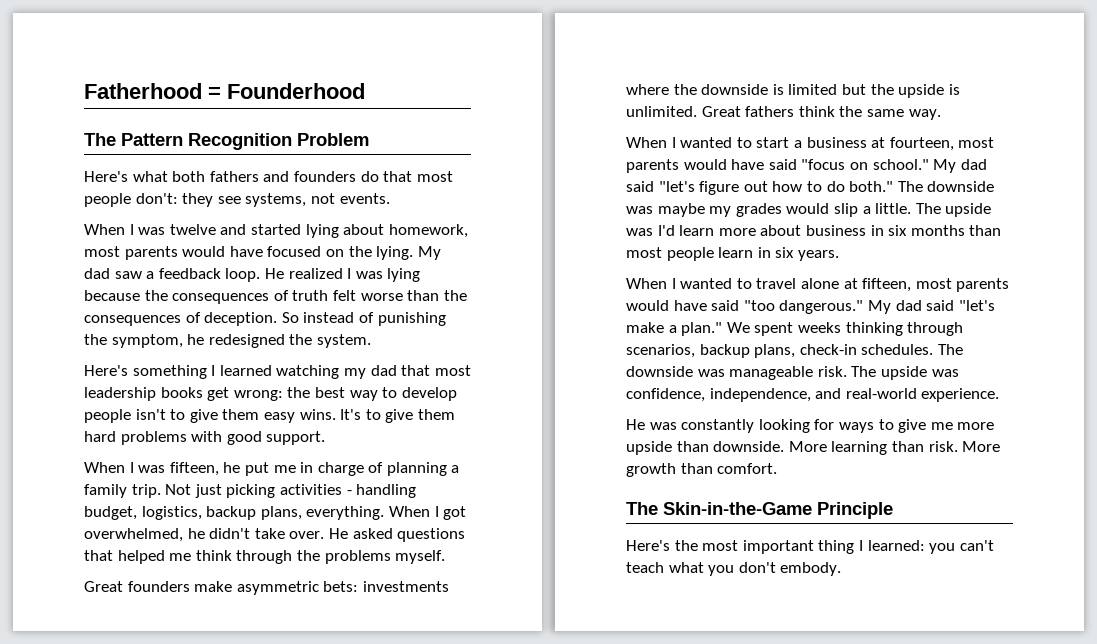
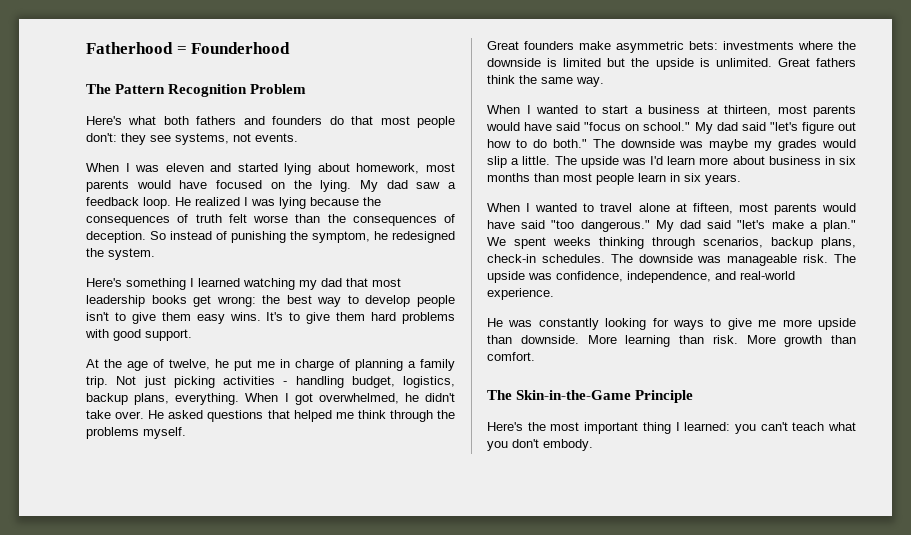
[169,224,216,235] twelve -> [165,163,204,172] eleven
[84,462,219,476] When I was fifteen, -> [86,359,210,371] At the age of twelve,
[889,137,954,151] fourteen, -> [724,105,771,116] thirteen,

